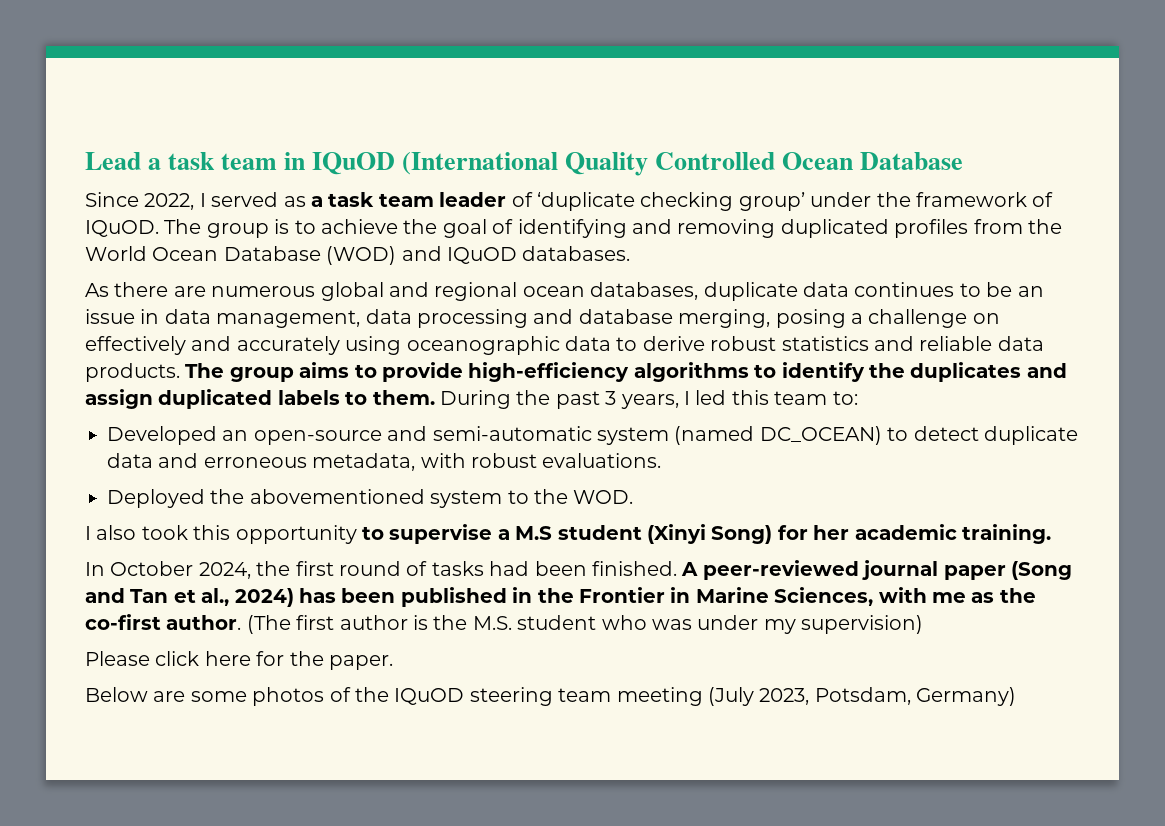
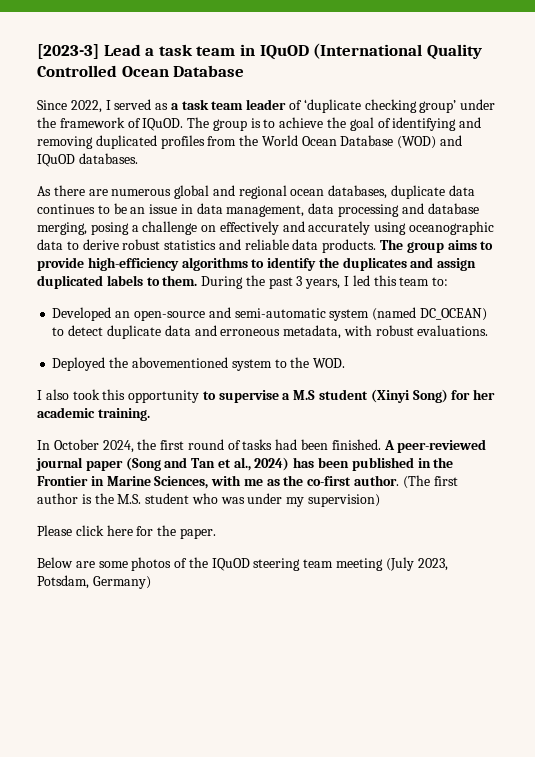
(85, 161) none -> [37,44,99,59] [2023-3]

